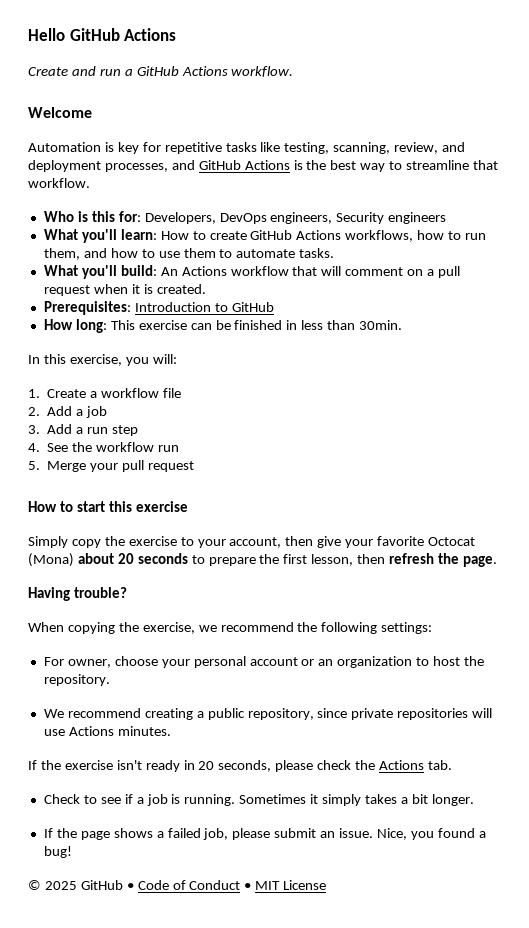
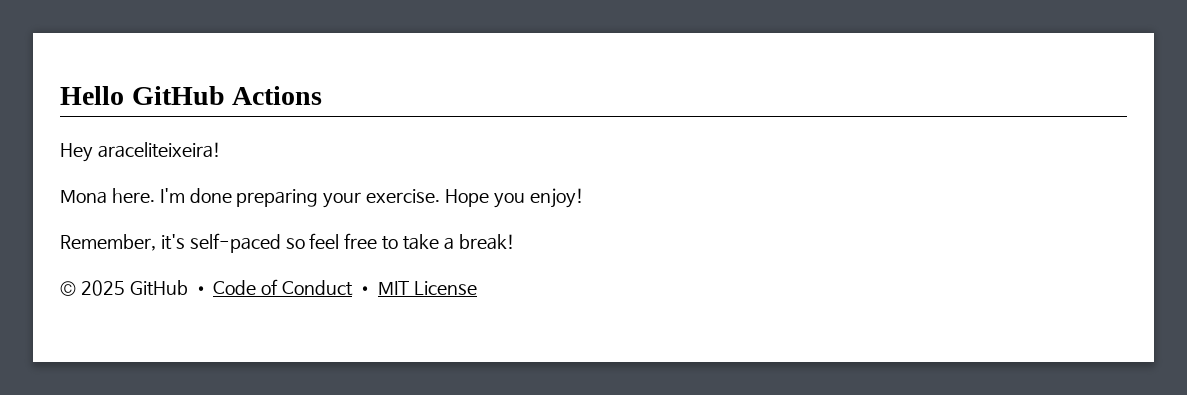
[28,66,294,77] [28,107,92,118] [28,142,466,154] [28,160,499,172] [28,178,90,188] [43,211,447,224] [43,229,487,243] [43,248,335,260] [43,265,461,279] [43,284,206,296] [43,301,274,315] [43,319,403,333] [28,354,177,366] [28,388,181,398] [28,406,108,418] [28,424,138,436] [28,442,179,452] [28,460,194,472] [28,501,189,512] [28,536,476,548] [28,553,497,567] [28,587,127,601] [28,622,433,634] [43,656,485,668] [43,674,110,686] [43,708,493,720] [43,726,171,736] [28,760,452,772] [43,794,474,806] [43,828,486,840] [43,846,72,858] Create and run a GitHub Actions workflow. // Welcome // Automation is key for repetitive tasks like testing, scanning, review, and deployment processes, and GitHub Actions is the best way to streamline that workflow. // Who is this for: Developers, DevOps engineers, Security engineers // What you'll learn: How to create GitHub Actions workflows, how to run them, and how to use them to automate tasks. // What you'll build: An Actions workflow that will comment on a pull request when it is created. // Prerequisites: Introduction to GitHub // How long: This exercise can be finished in less than 30min. // In this exercise, you will: // 1. Create a workflow file // 2. Add a job // 3. Add a run step // 4. See the workflow run // 5. Merge your pull request // How to start this exercise // Simply copy the exercise to your account, then give your favorite Octocat (Mona) about 20 seconds to prepare the first lesson, then refresh the page. // Having trouble? // When copying the exercise, we recommend the following settings: // For owner, choose your personal account or an organization to host the repository. // We recommend creating a public repository, since private repositories will use Actions minutes. // If the exercise isn't ready in 20 seconds, please check the Actions tab. // Check to see if a job is running. Sometimes it simply takes a bit longer. // If the page shows a failed job, please submit an issue. Nice, you found a bug! -> [60,142,221,162] [60,188,584,208] [60,233,515,253] Hey araceliteixeira! // Mona here. I'm done preparing your exercise. Hope you enjoy! // Remember, it's self-paced so feel free to take a break!

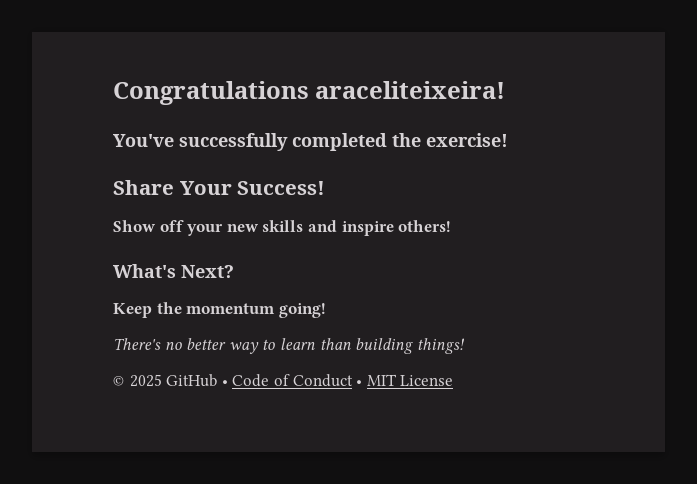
[60,86,323,105] [60,142,221,162] [60,188,584,208] [60,233,515,253] Hello GitHub Actions // Hey araceliteixeira! // Mona here. I'm done preparing your exercise. Hope you enjoy! // Remember, it's self-paced so feel free to take a break! -> [113,81,506,105] [113,133,508,151] [113,180,326,195] [113,220,452,236] [113,264,234,278] [113,302,326,318] [113,338,465,354] Congratulations araceliteixeira! // You've successfully completed the exercise! // Share Your Success! // Show off your new skills and inspire others! // What's Next? // Keep the momentum going! // There's no better way to learn than building things!

